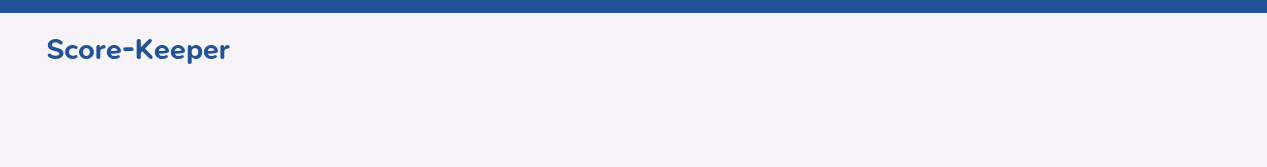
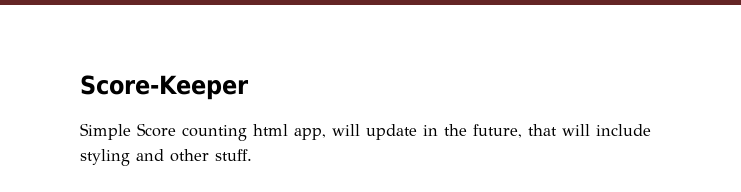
(230, 51) none -> [80,123,651,141] [80,149,252,166] // Simple Score counting html app, will update in the future, that will include styling and other stuff.

